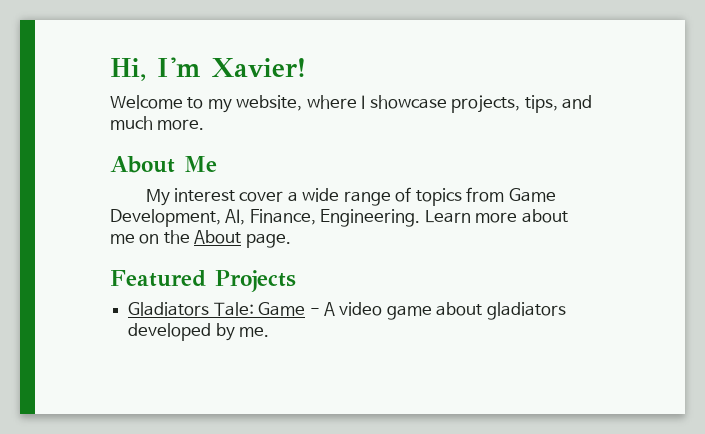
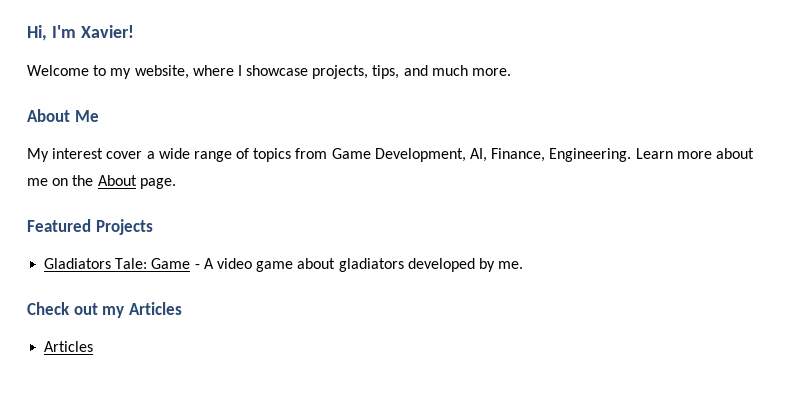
(270, 332) none -> [27,302,182,318] [44,341,94,352] // Check out my Articles // Articles

